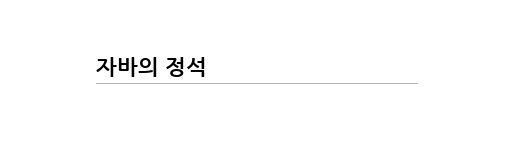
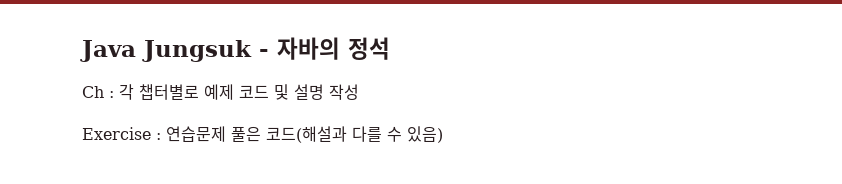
(96, 67) none -> [80,40,269,62] Java Jungsuk -
(207, 67) none -> [82,84,359,100] [82,126,443,143] // Ch : 각 챕터별로 예제 코드 및 설명 작성 // Exercise : 연습문제 풀은 코드(해설과 다를 수 있음)

